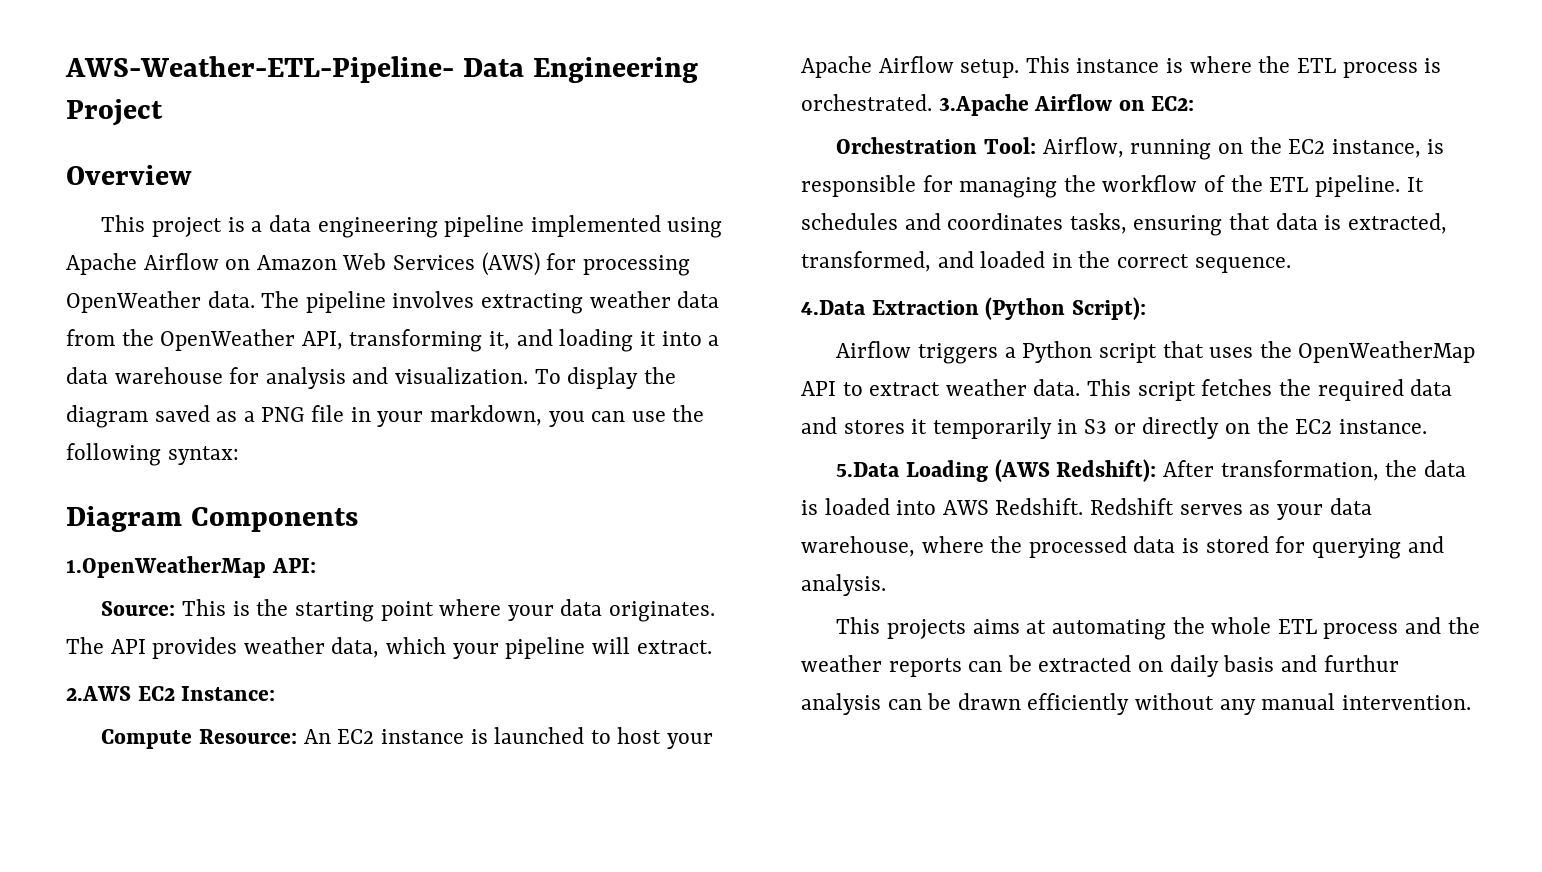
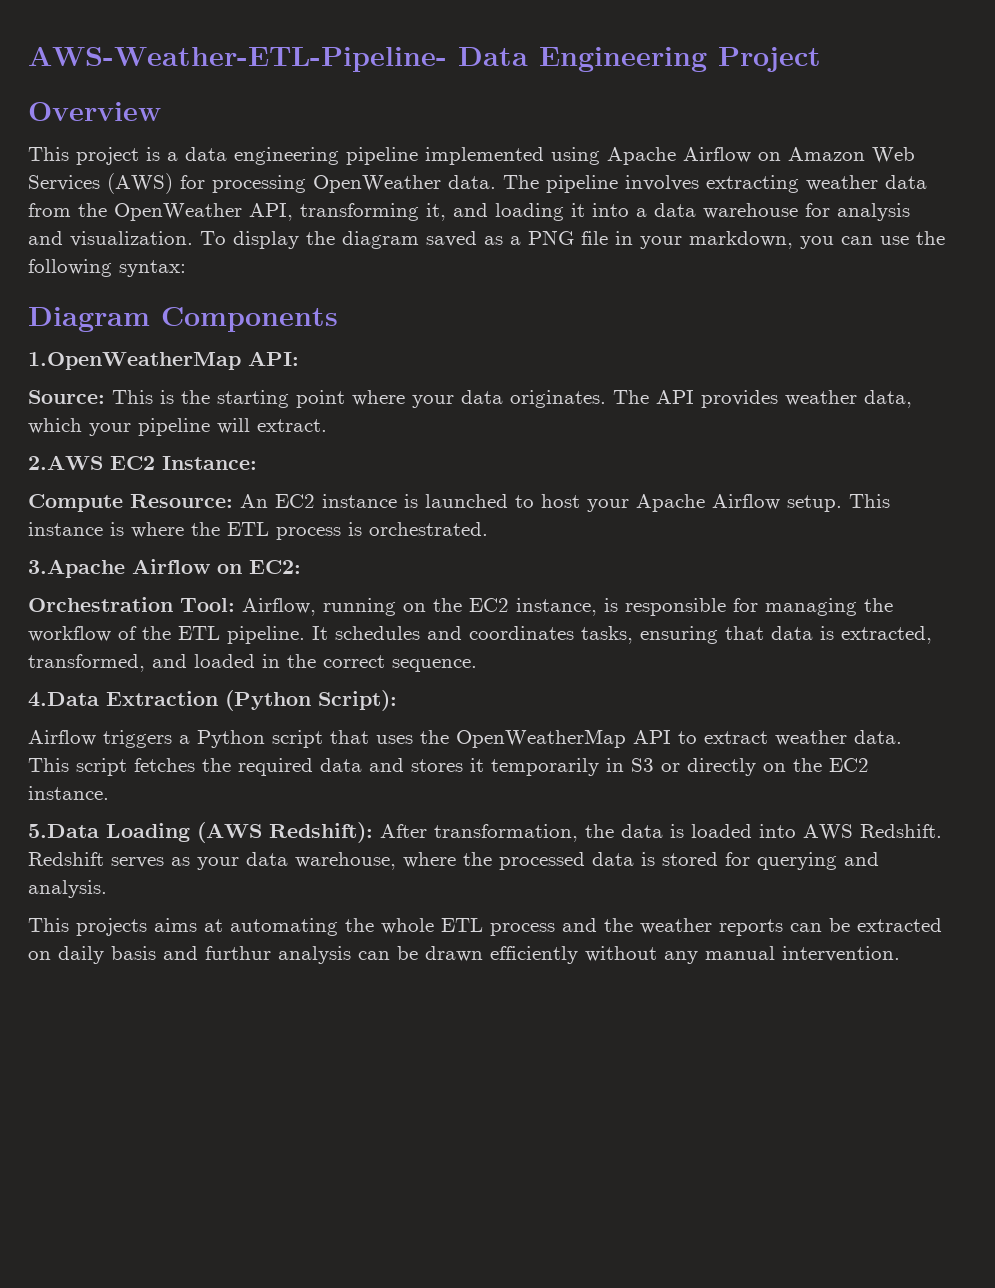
(932, 102) none -> (488, 529) //

